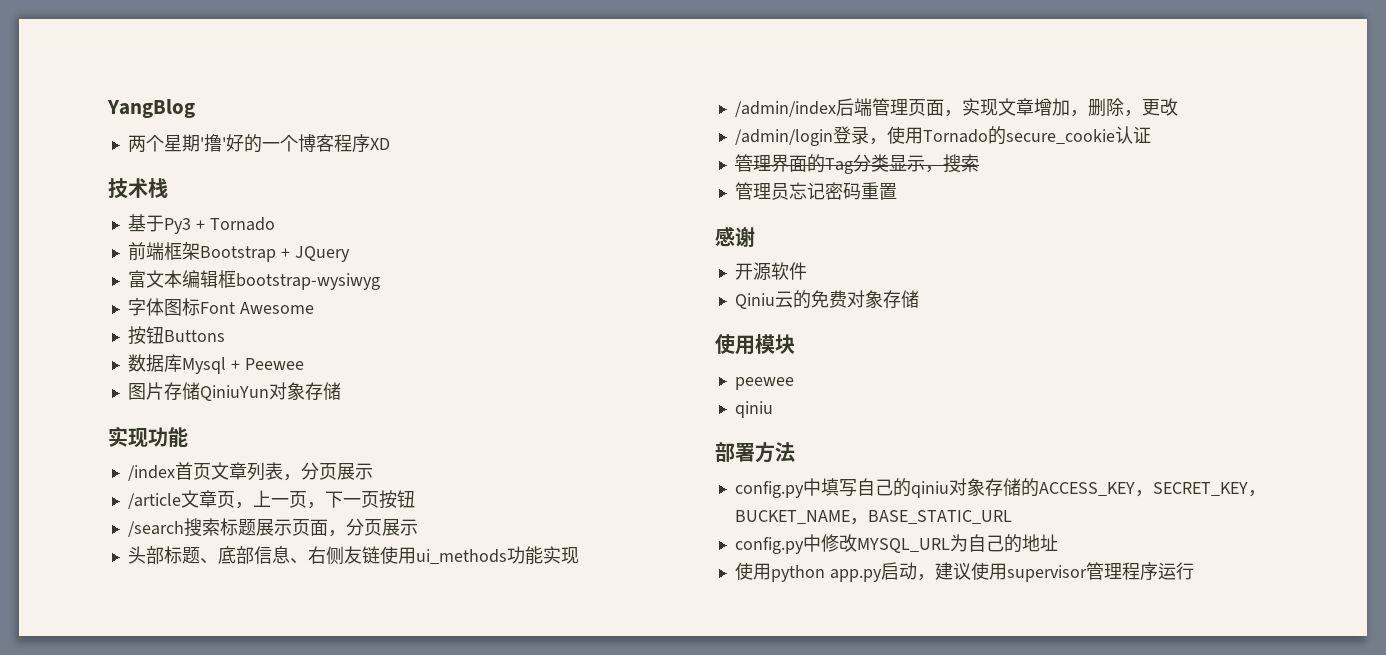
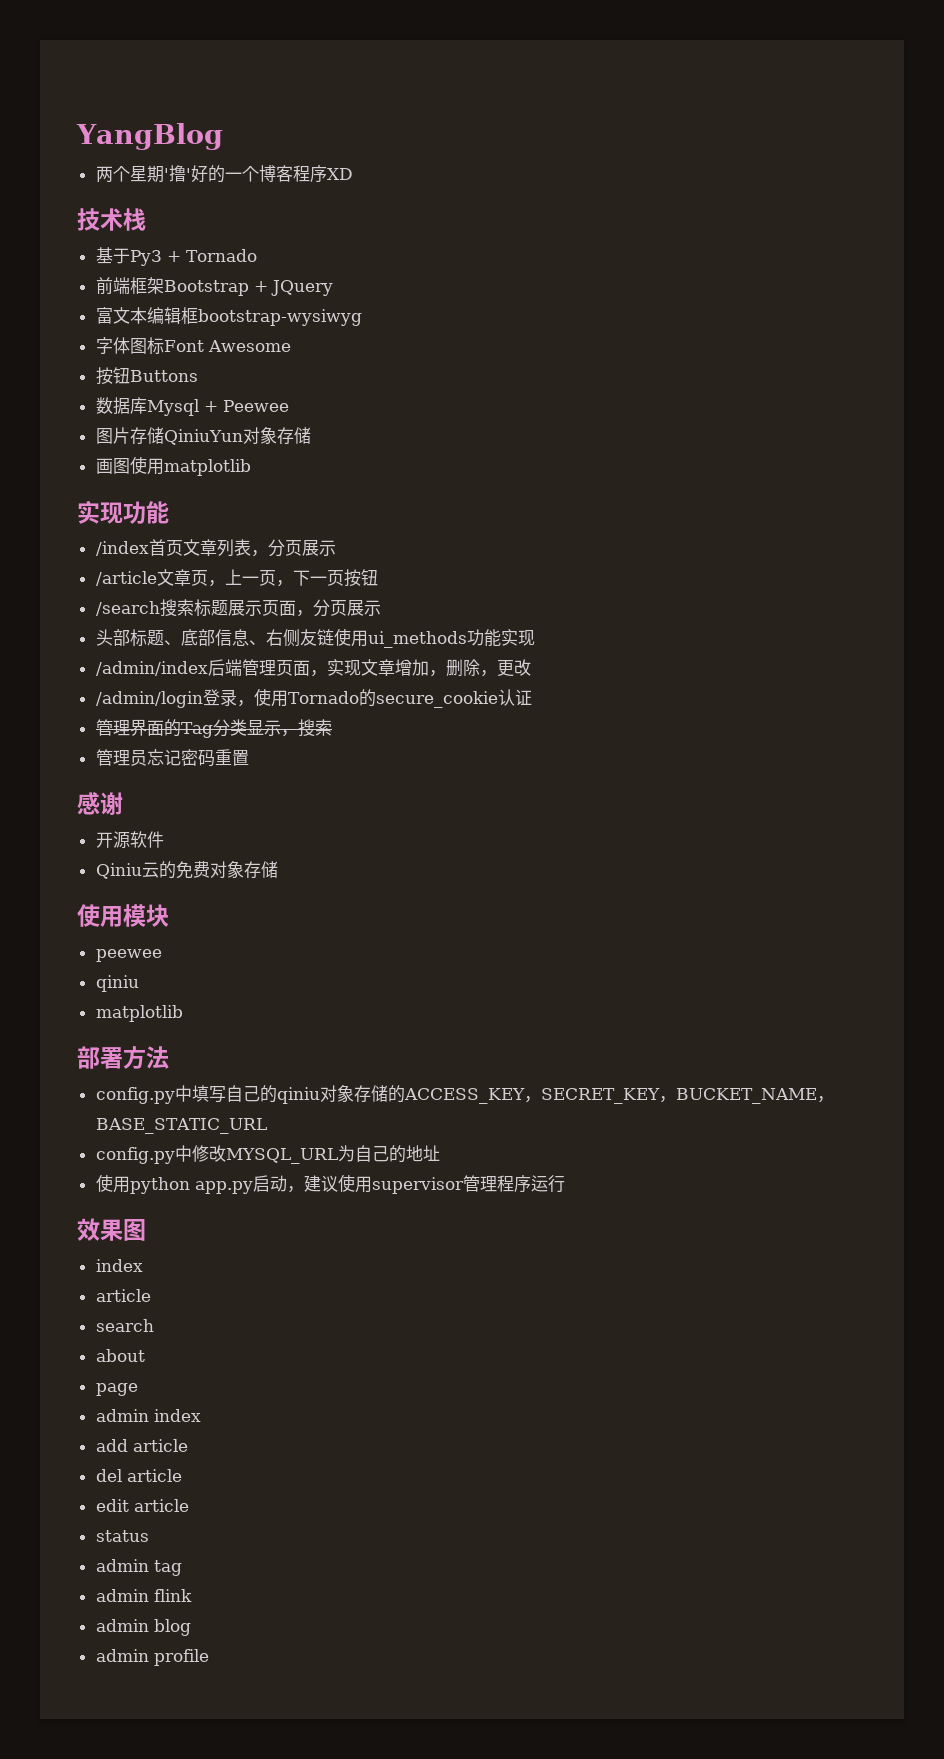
(341, 391) none -> [95,456,251,476] // 画图使用matplotlib
(773, 409) none -> [95,1005,183,1022] // matplotlib
(1194, 571) none -> [77,1218,146,1241] [95,1259,143,1272] [95,1289,151,1302] [95,1319,154,1332] [95,1349,145,1362] [95,1383,138,1396] [95,1409,201,1422] [95,1439,188,1452] [95,1469,182,1482] [95,1499,189,1512] [95,1530,149,1542] [95,1559,182,1576] [95,1589,192,1602] [95,1619,191,1636] [95,1649,209,1666] // 效果图 // index // article // search // about // page // admin index // add article // del article // edit article // status // admin tag // admin flink // admin blog // admin profile

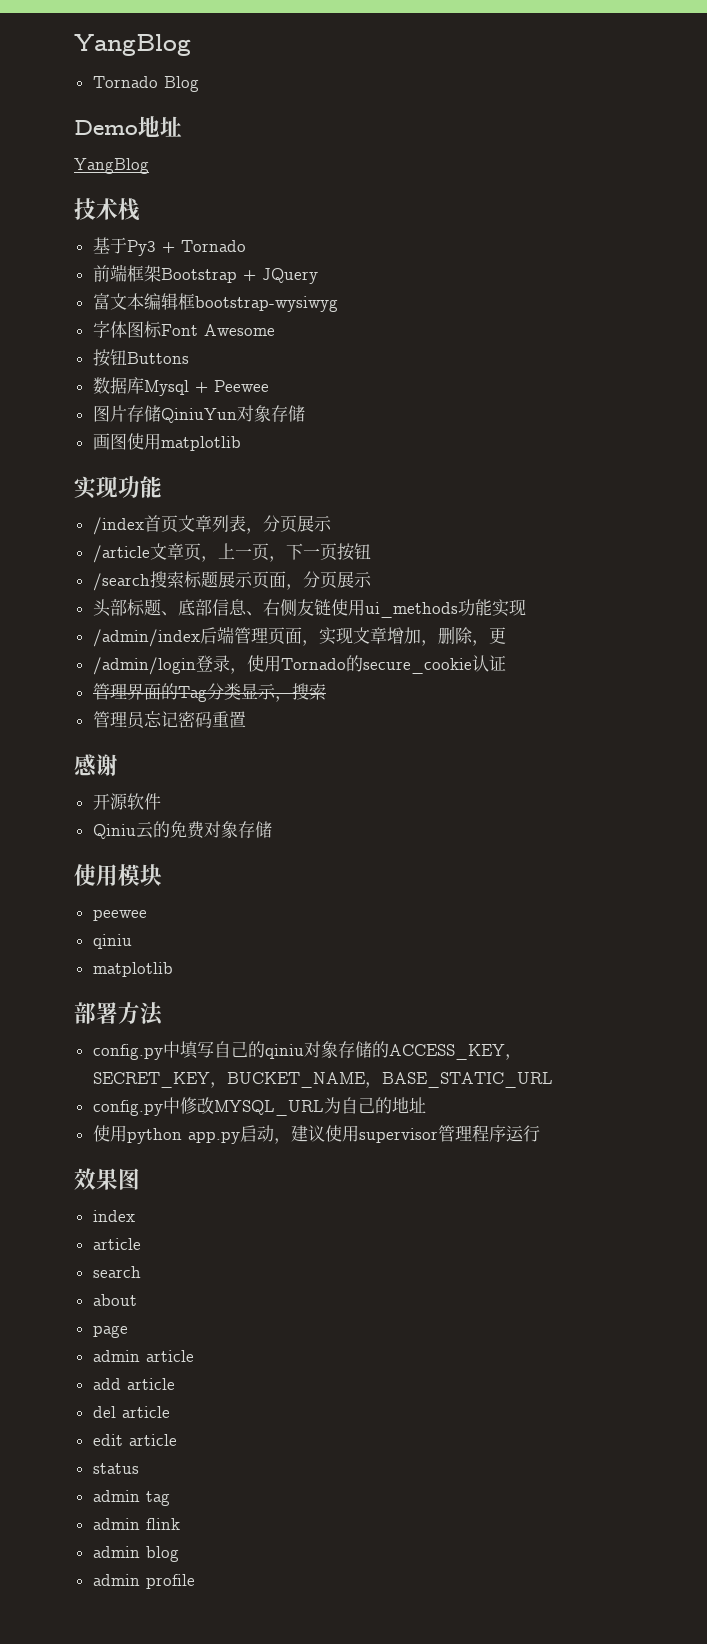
[76,123,223,150] [95,165,353,183] YangBlog // 两个星期'撸'好的一个博客程序XD -> [74,34,191,56] [92,76,199,92] [74,116,182,137] [74,158,149,174] YangBlog // Tornado Blog // Demo地址 // YangBlog
[513,659,531,676] 改 -> (506, 635) none
[153,1409,201,1422] index -> [145,1350,194,1362] article

